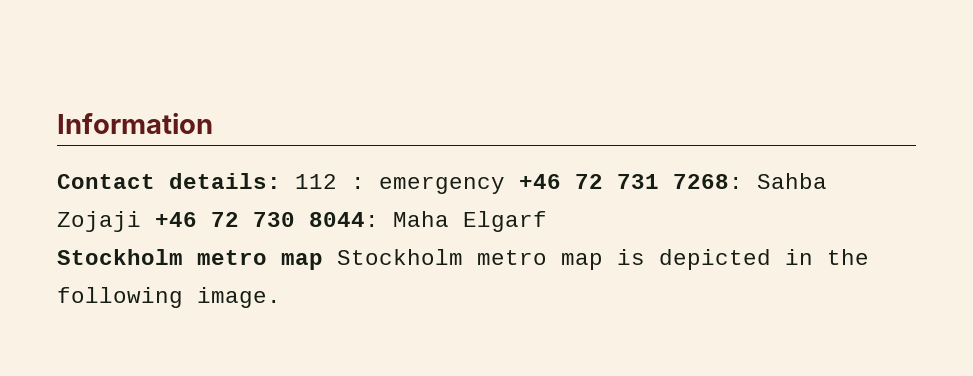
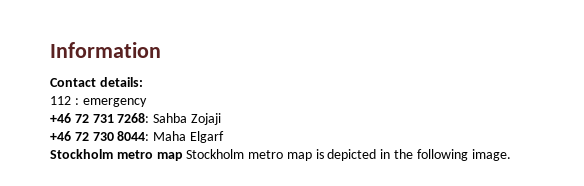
(281, 181) none -> (143, 82) //
(505, 185) none -> (147, 102) //
(141, 221) none -> (221, 119) //

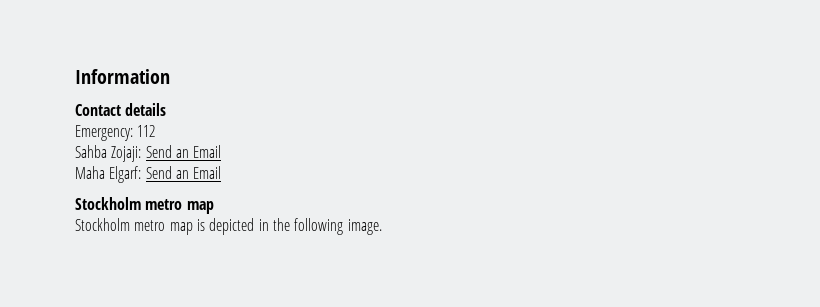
[99,77,143,87] details: // -> [125,103,167,116] [75,125,133,141] details // Emergency:
[74,98,147,107] [50,113,221,125] [50,131,224,143] [50,149,183,161] : emergency // +46 72 731 7268: Sahba Zojaji // +46 72 730 8044: Maha Elgarf // Stockholm metro map -> [75,145,222,162] [75,166,222,183] [75,197,214,214] // Sahba Zojaji: Send an Email // Maha Elgarf: Send an Email // Stockholm metro map //

